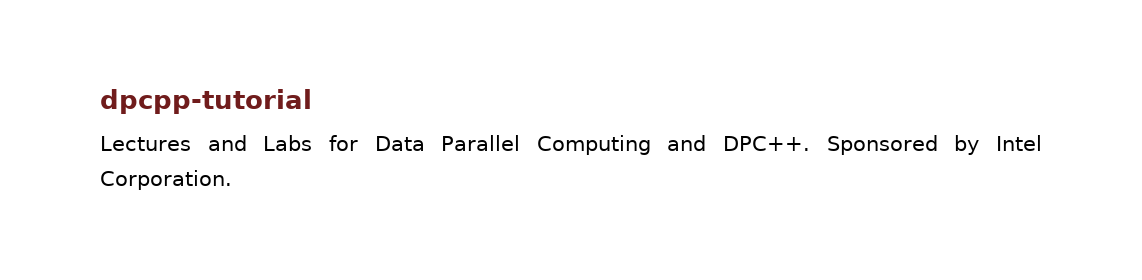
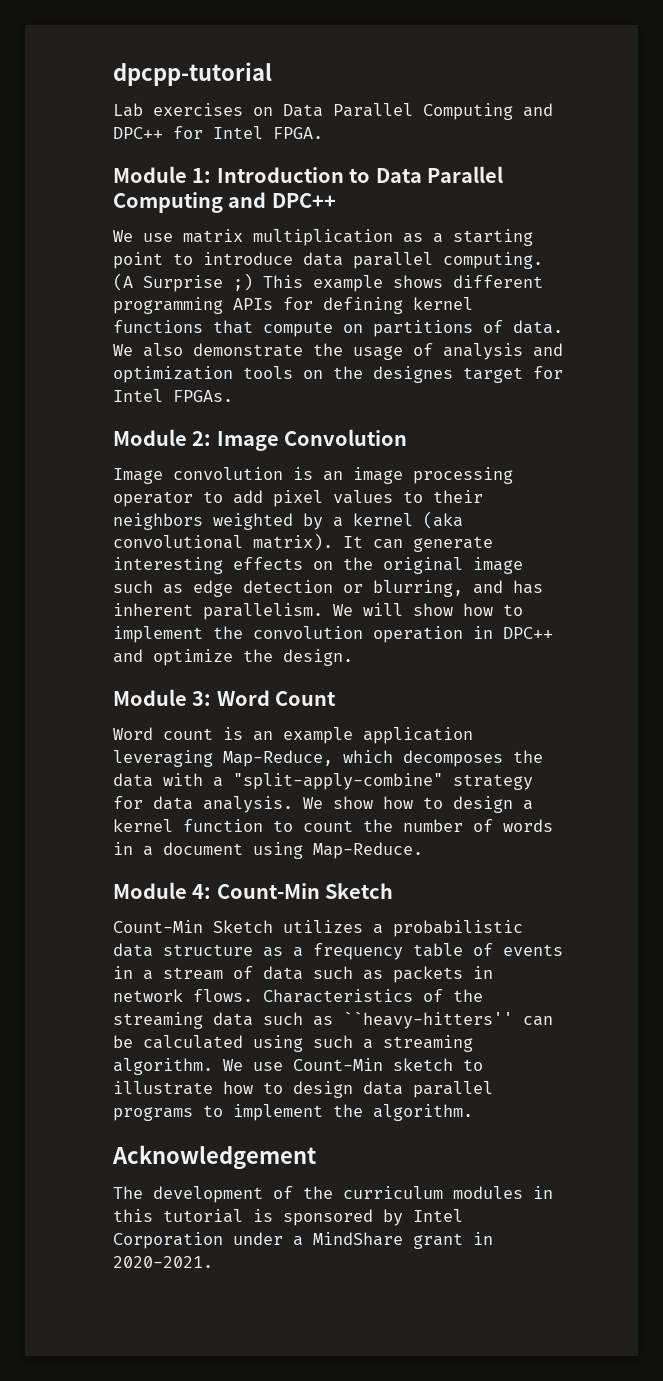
[100,135,1043,155] [100,170,232,190] Lectures and Labs for Data Parallel Computing and DPC++. Sponsored by Intel Corporation. -> [113,103,553,120] [113,126,323,139] [113,166,503,183] [113,192,336,213] [113,229,533,246] [113,252,543,269] [113,273,543,292] [113,297,473,314] [113,320,563,337] [113,343,563,360] [113,366,563,383] [113,389,233,402] [113,429,408,451] [113,467,513,484] [113,490,483,507] [113,511,463,530] [113,533,493,552] [113,557,523,574] [113,580,543,597] [113,603,523,620] [113,626,553,643] [113,649,353,666] [113,689,337,706] [113,727,473,744] [113,750,543,767] [113,773,533,790] [113,796,533,813] [113,819,553,832] [113,842,423,859] [113,882,394,899] [113,920,523,937] [113,943,563,960] [113,966,493,983] [113,989,483,1003] [113,1011,553,1029] [113,1035,473,1052] [113,1058,483,1075] [113,1081,493,1098] [113,1104,473,1121] [112,1145,316,1170] [113,1186,553,1203] [113,1209,463,1226] [113,1232,493,1249] [113,1256,213,1268] Lab exercises on Data Parallel Computing and DPC++ for Intel FPGA. // Module 1: Introduction to Data Parallel Computing and DPC++ // We use matrix multiplication as a starting point to introduce data parallel computing. (A Surprise ;) This example shows different programming APIs for defining kernel functions that compute on partitions of data. We also demonstrate the usage of analysis and optimization tools on the designes target for Intel FPGAs. // Module 2: Image Convolution // Image convolution is an image processing operator to add pixel values to their neighbors weighted by a kernel (aka convolutional matrix). It can generate interesting effects on the original image such as edge detection or blurring, and has inherent parallelism. We will show how to implement the convolution operation in DPC++ and optimize the design. // Module 3: Word Count // Word count is an example application leveraging Map-Reduce, which decomposes the data with a "split-apply-combine" strategy for data analysis. We show how to design a kernel function to count the number of words in a document using Map-Reduce. // Module 4: Count-Min Sketch // Count-Min Sketch utilizes a probabilistic data structure as a frequency table of events in a stream of data such as packets in network flows. Characteristics of the streaming data such as ``heavy-hitters'' can be calculated using such a streaming algorithm. We use Count-Min sketch to illustrate how to design data parallel programs to implement the algorithm. // Acknowledgement // The development of the curriculum modules in this tutorial is sponsored by Intel Corporation under a MindShare grant in 2020-2021.

